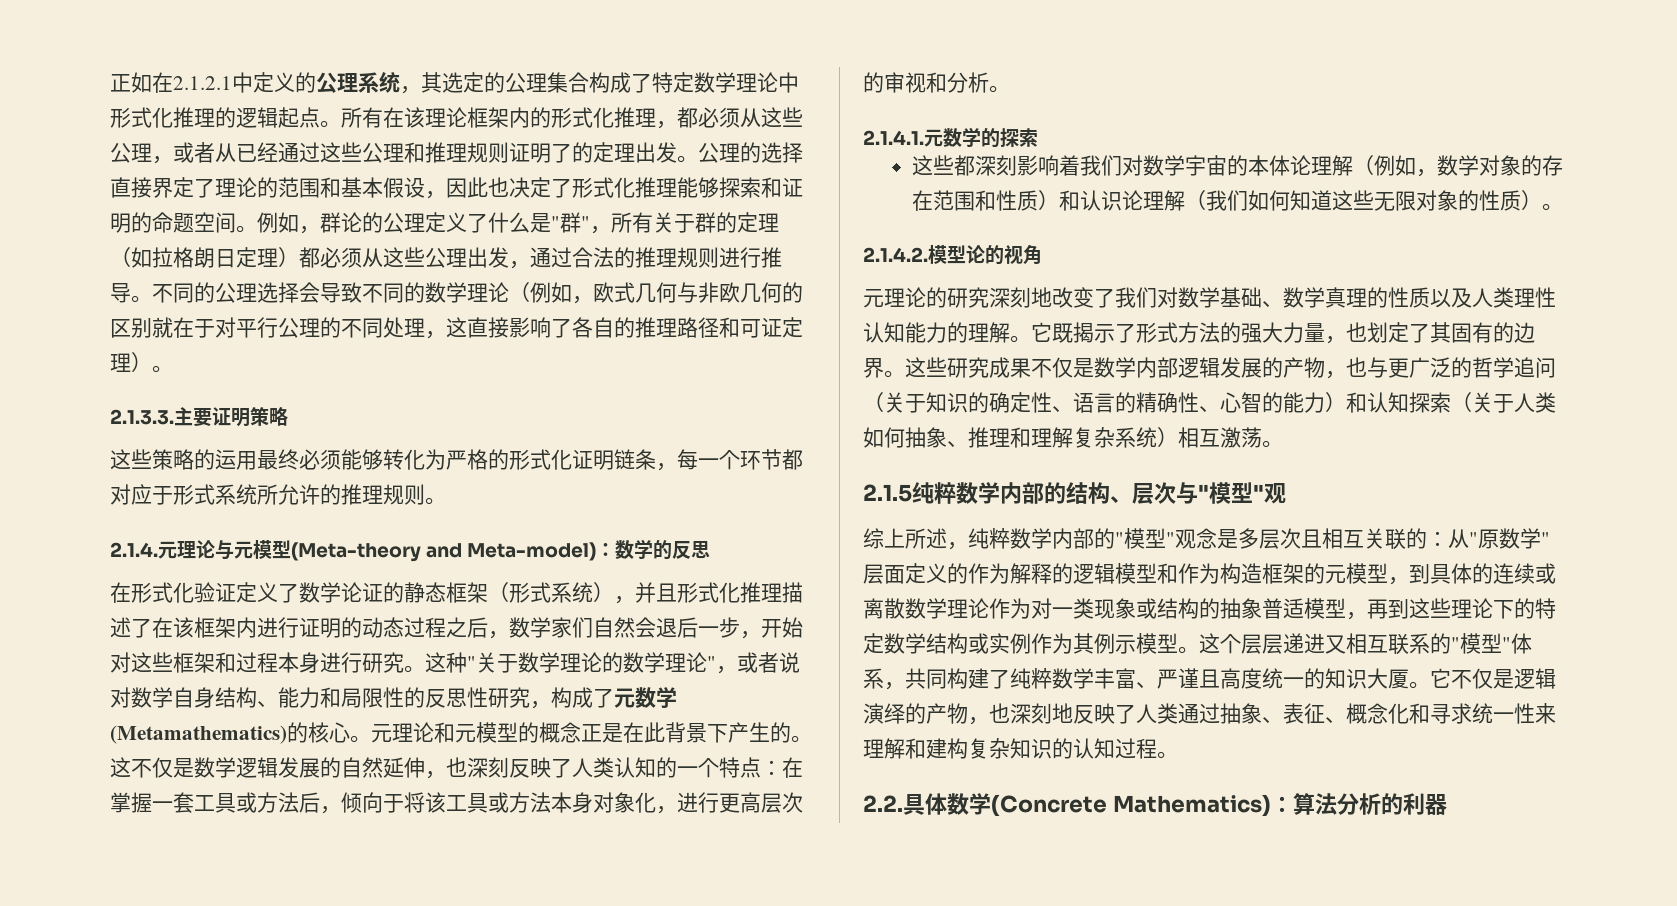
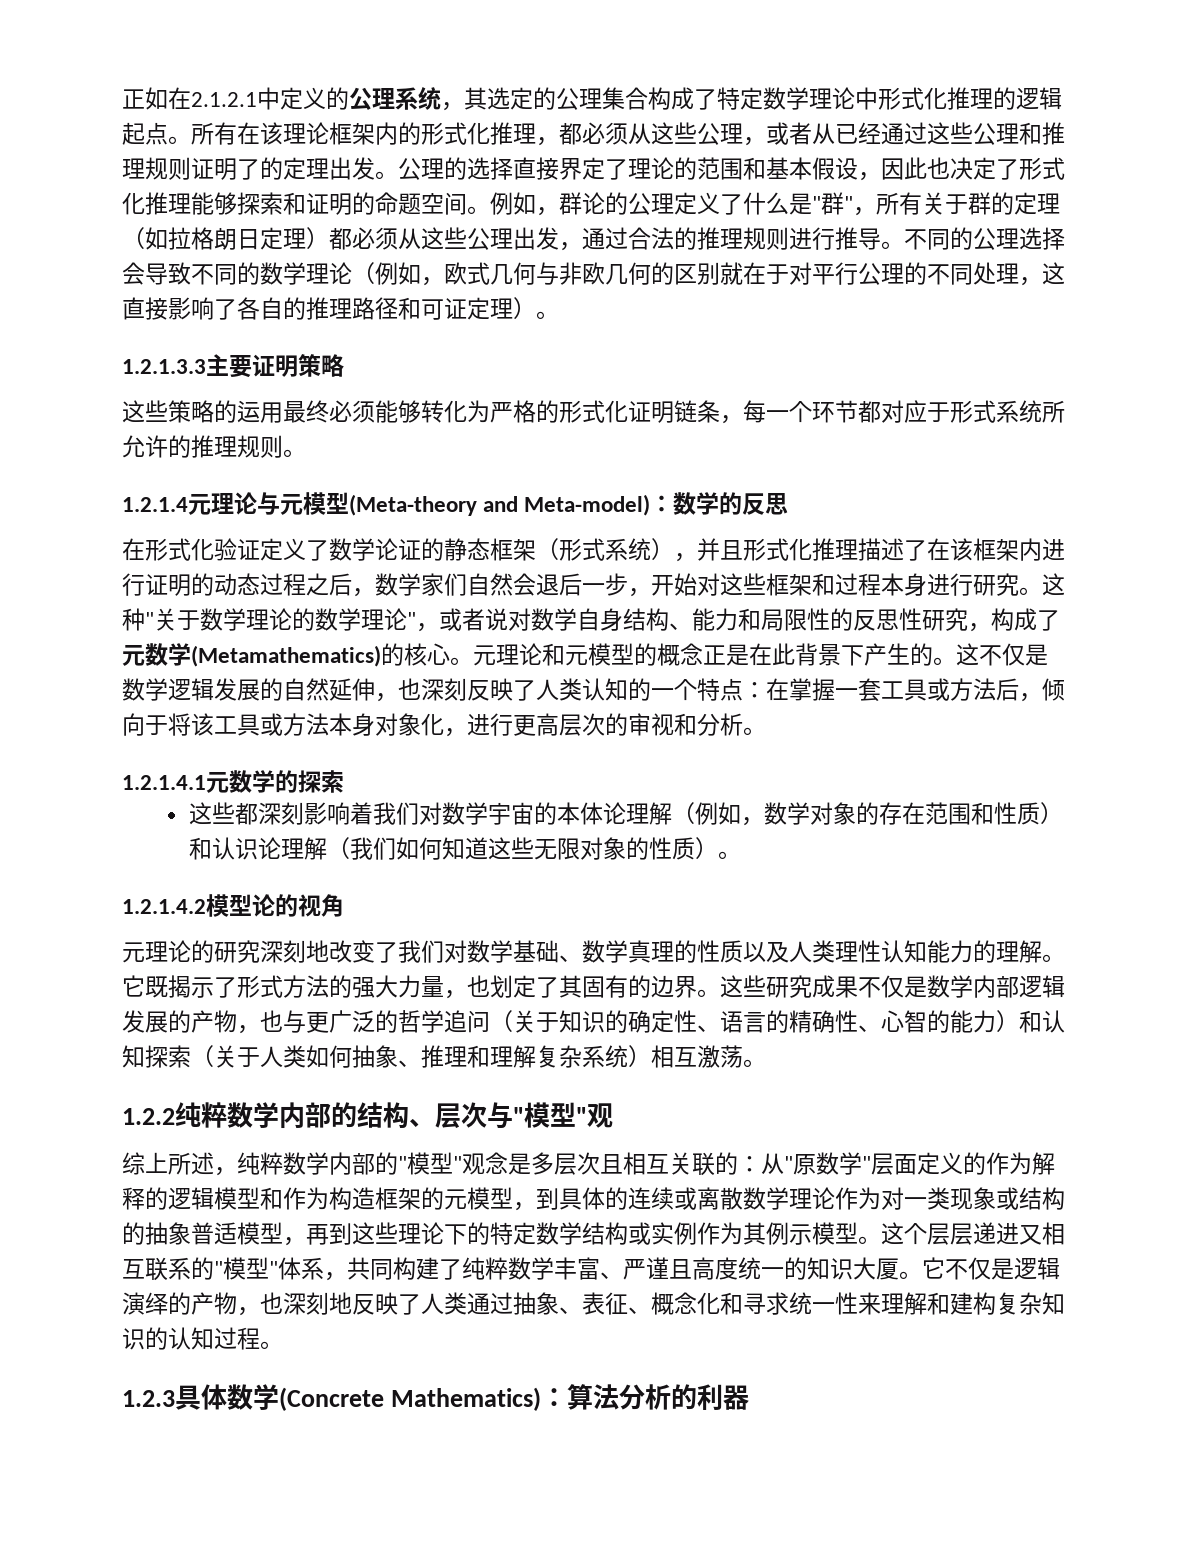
[110,409,174,425] 2.1.3.3. -> [122,359,206,374] 1.2.1.3.3
[110,542,158,557] 2.1.4. -> [122,497,188,512] 1.2.1.4
[863,130,924,145] 2.1.4.1. -> [122,775,206,790] 1.2.1.4.1
[863,247,928,262] 2.1.4.2. -> [122,899,206,914] 1.2.1.4.2
[863,484,912,502] 2.1.5 -> [122,1108,175,1125] 1.2.2
[863,795,903,812] 2.2. -> [122,1390,175,1407] 1.2.3

